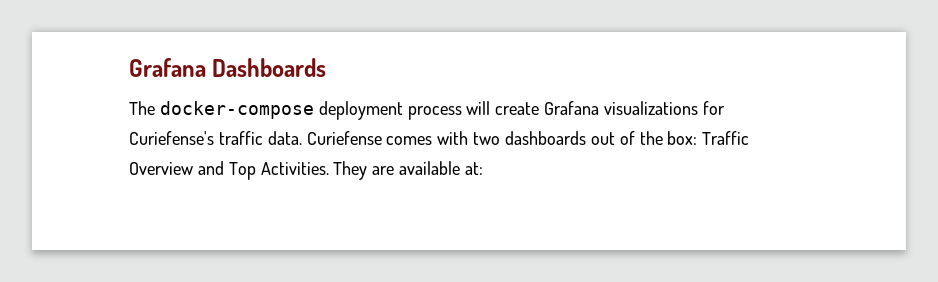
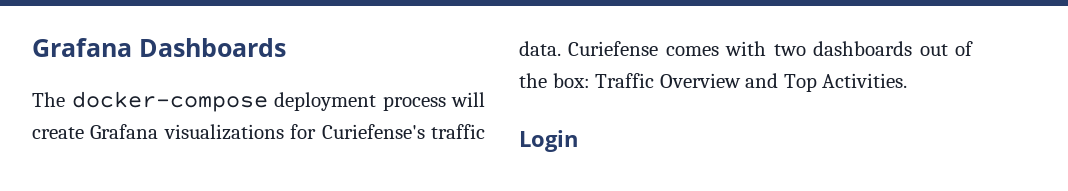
[333,161,484,180] They are available at: -> [519,130,578,152] // Login

